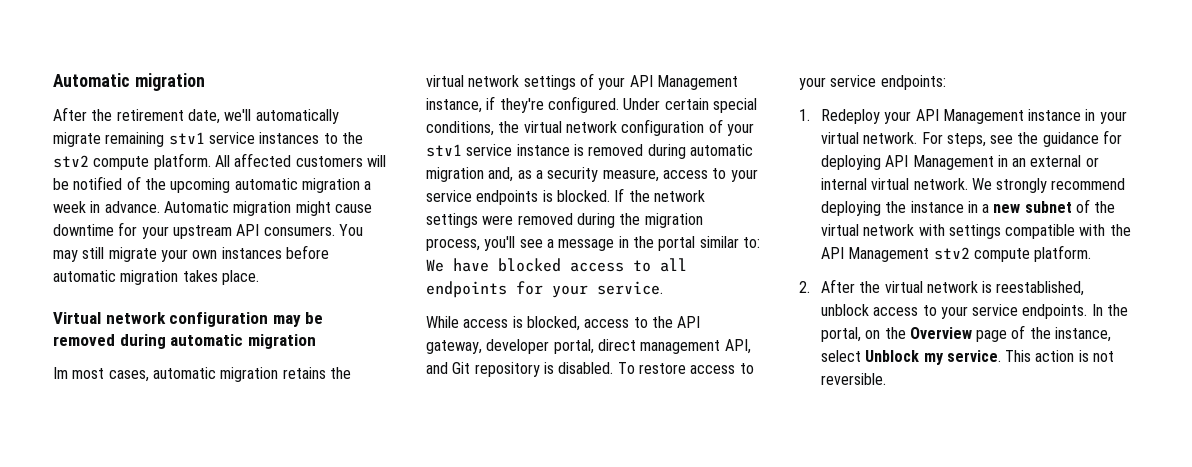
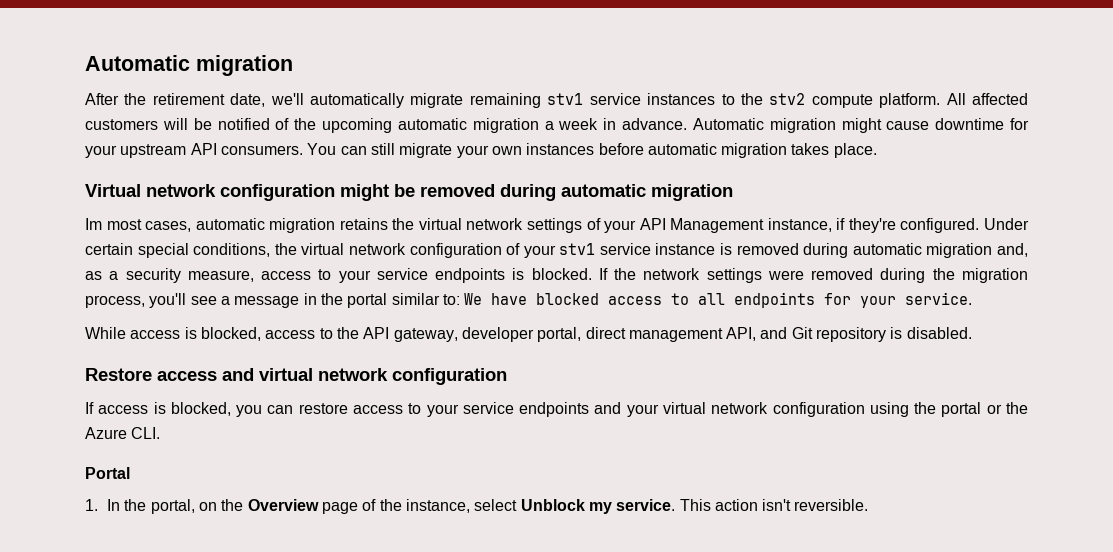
[53,250,78,262] may -> [340,146,367,155] can
[272,315,301,327] may -> [340,184,389,201] might
[617,362,635,374] To -> [85,368,507,385] [85,402,294,417] // Restore access and virtual network configuration // If access is blocked, you can
[880,75,946,90] [799,109,1127,124] [820,130,1123,147] [820,155,1099,170] [820,178,1126,193] [820,199,1116,216] [820,224,1131,239] [820,245,1092,262] [799,279,1085,296] [820,304,1088,319] endpoints: // 1. Redeploy your API Management instance in your virtual network. For steps, see the guidance for deploying API Management in an external or internal virtual network. We strongly recommend deploying the instance in a new subnet of the virtual network with settings compatible with the API Management stv2 compute platform. // 2. After the virtual network is reestablished, unblock access to your service endpoints. -> [519,402,1029,417] [85,427,161,439] [85,467,130,479] [85,499,98,511] endpoints and your virtual network configuration using the portal or the Azure CLI. // Portal // 1.
[1078,350,1115,362] is not -> [762,499,792,511] isn't

